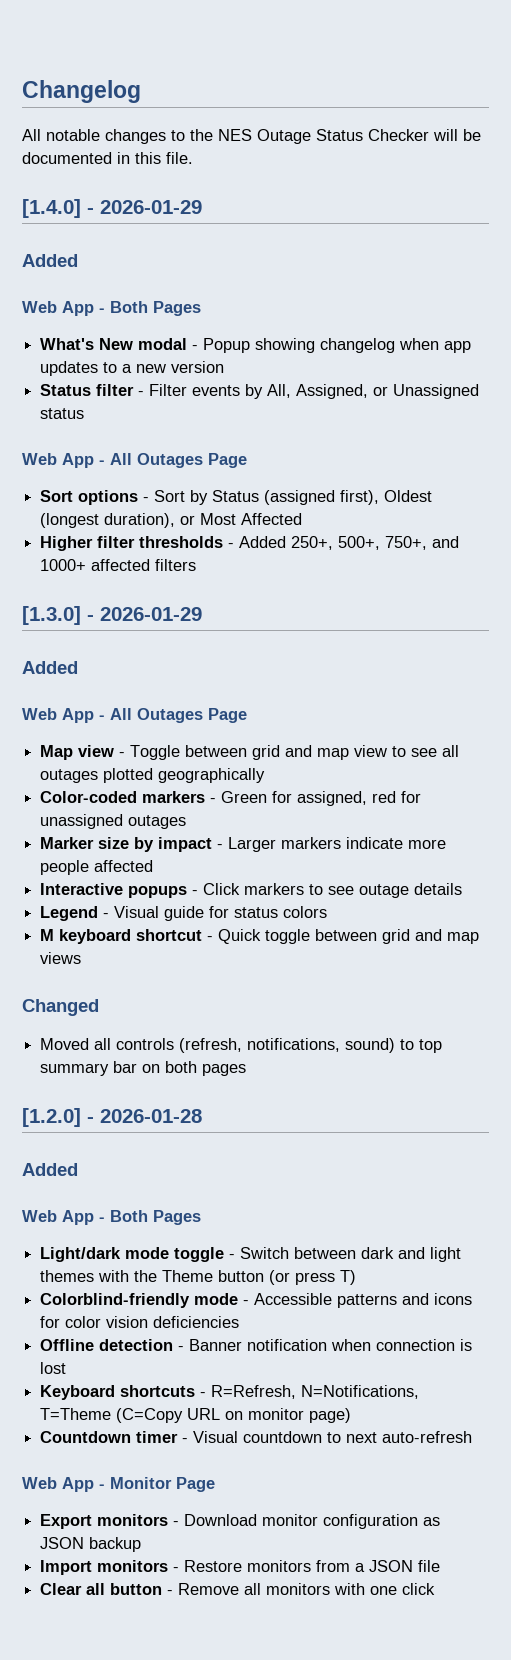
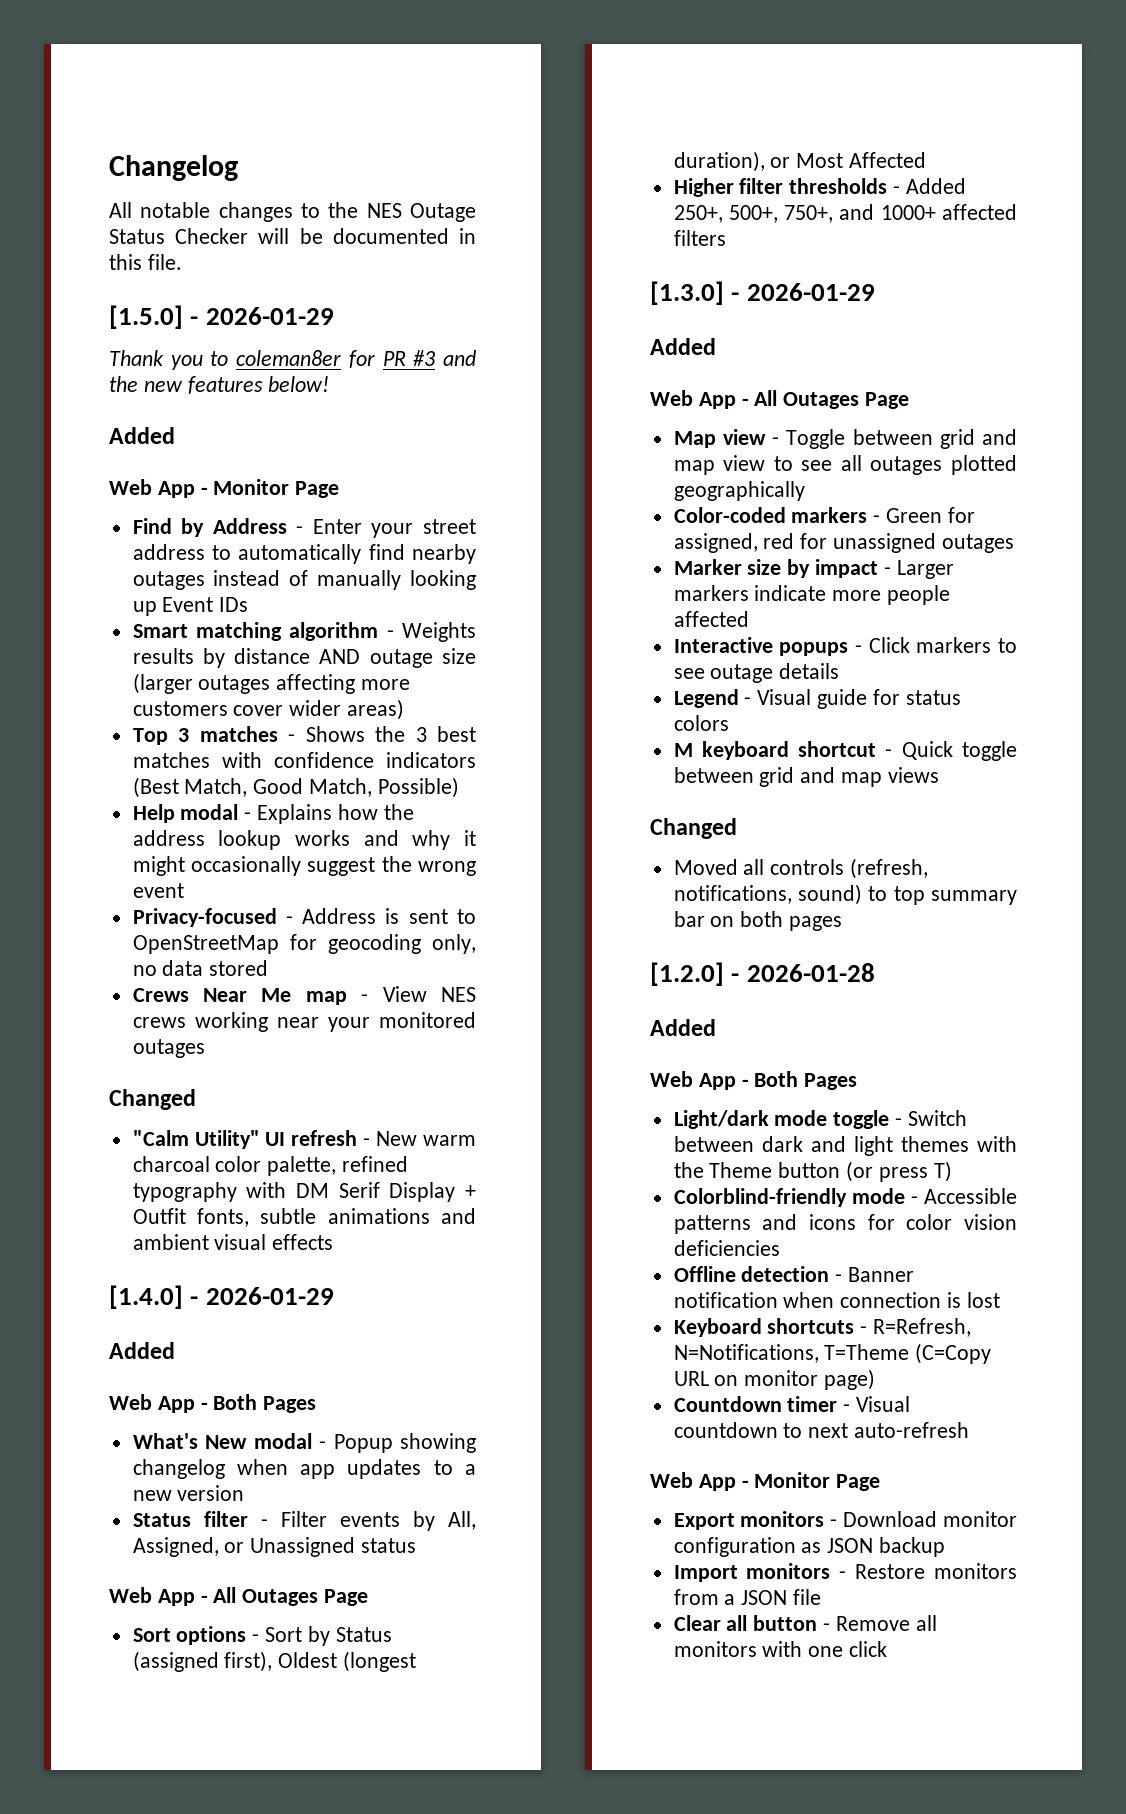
(193, 158) none -> [109,305,334,329] [109,350,477,370] [109,376,330,394] [109,427,175,444] [109,479,340,498] [132,518,477,538] [132,544,476,564] [132,570,476,590] [132,597,249,616] [132,622,476,642] [132,648,476,668] [132,673,411,694] [132,699,405,720] [132,726,477,745] [132,752,476,768] [132,777,459,798] [132,804,414,824] [132,830,477,850] [132,856,476,876] [132,883,184,898] [132,908,476,927] [132,934,476,954] [132,960,269,976] [132,986,476,1005] [132,1012,476,1032] [132,1039,205,1058] [109,1089,196,1110] [132,1130,476,1149] [132,1156,409,1176] [132,1182,477,1202] [132,1208,476,1227] [132,1234,334,1250] // [1.5.0] - 2026-01-29 // Thank you to coleman8er for PR #3 and the new features below! // Added // Web App - Monitor Page // Find by Address - Enter your street address to automatically find nearby outages instead of manually looking up Event IDs // Smart matching algorithm - Weights results by distance AND outage size (larger outages affecting more customers cover wider areas) // Top 3 matches - Shows the 3 best matches with confidence indicators (Best Match, Good Match, Possible) // Help modal - Explains how the address lookup works and why it might occasionally suggest the wrong event // Privacy-focused - Address is sent to OpenStreetMap for geocoding only, no data stored // Crews Near Me map - View NES crews working near your monitored outages // Changed // "Calm Utility" UI refresh - New warm charcoal color palette, refined typography with DM Serif Display + Outfit fonts, subtle animations and ambient visual effects

